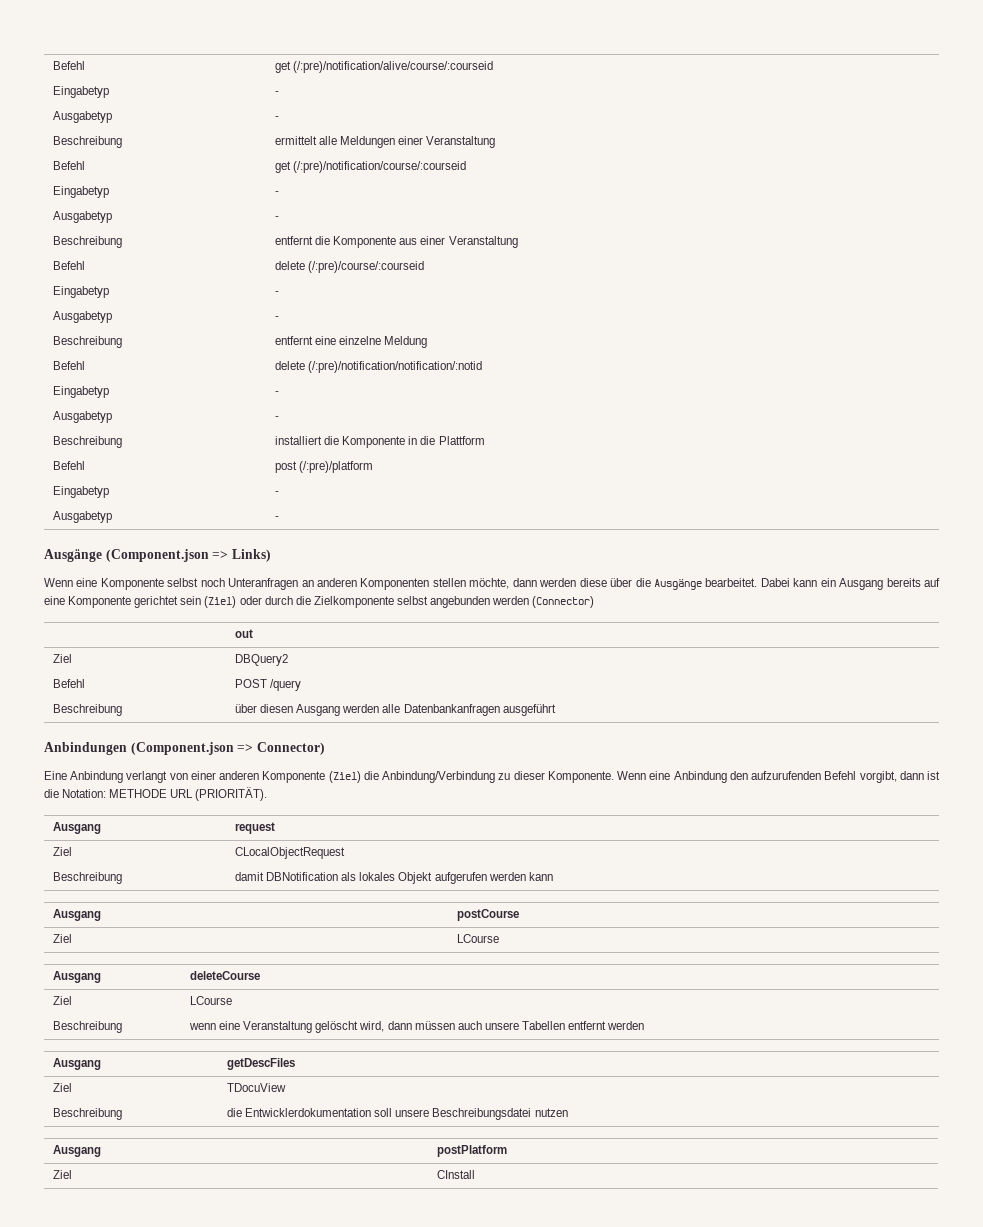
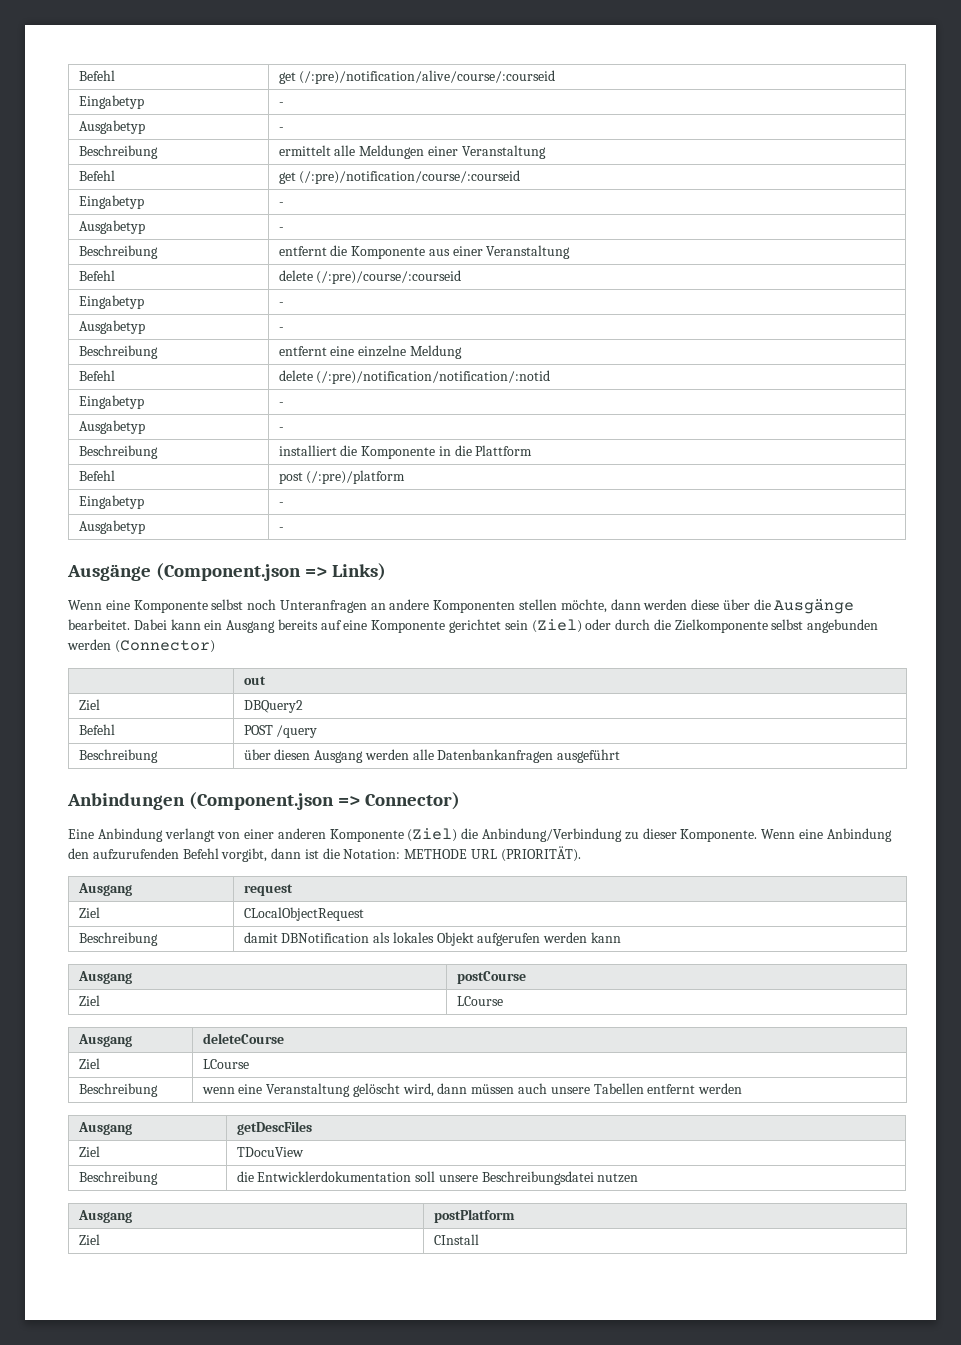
[317,578,358,587] anderen -> [389,599,430,610] andere

